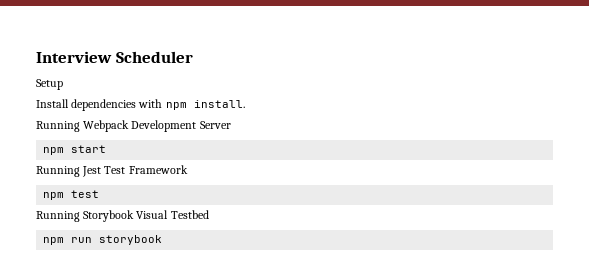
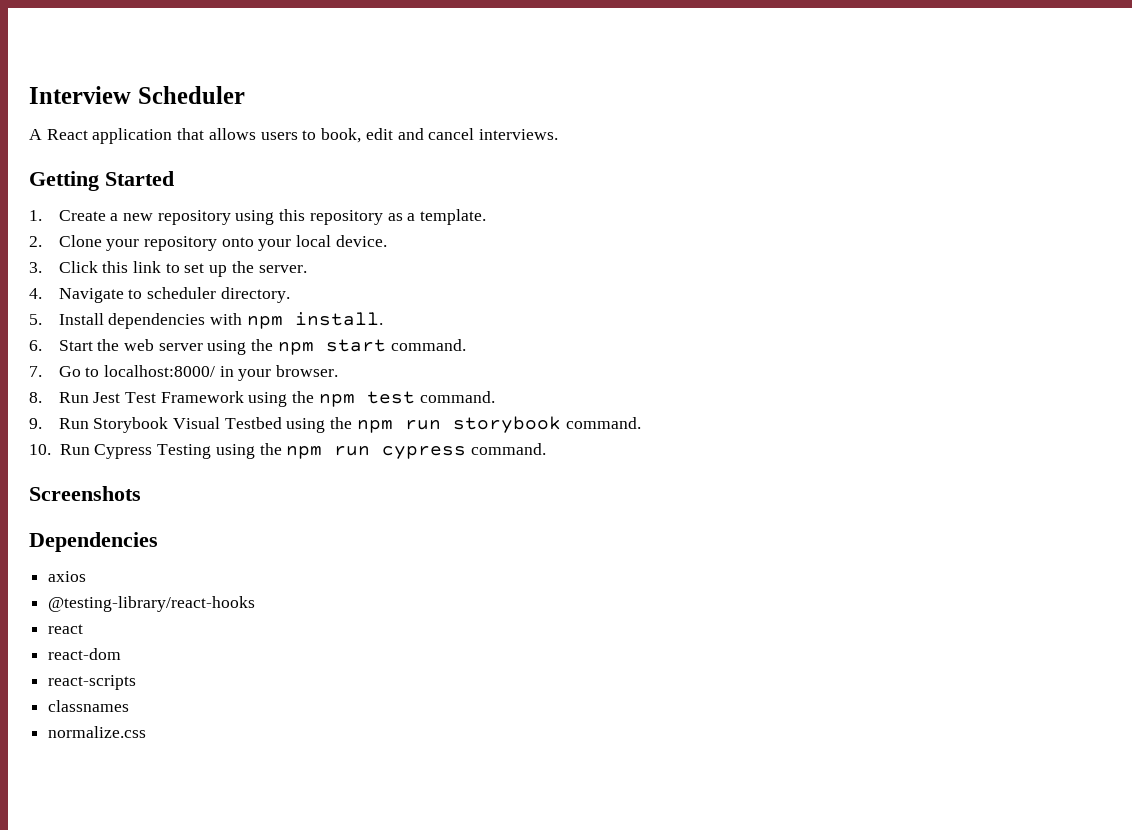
[36,79,63,90] Setup // -> [29,128,558,144] [29,171,174,191] [29,209,487,225] [29,235,387,251] [29,261,307,277] [29,287,290,303] [29,314,42,325] A React application that allows users to book, edit and cancel interviews. // Getting Started // 1. Create a new repository using this repository as a template. // 2. Clone your repository onto your local device. // 3. Click this link to set up the server. // 4. Navigate to scheduler directory. // 5.
[36,120,231,132] [43,145,107,155] [36,166,80,177] Running Webpack Development Server // npm start // Running -> [29,339,466,355] [29,365,339,381] [29,392,89,403] 6. Start the web server using the npm start command. // 7. Go to localhost:8000/ in your browser. // 8. Run
(188, 169) // -> [248,391,315,407] using the
[36,211,80,222] // Running -> [419,391,495,403] [29,418,89,429] command. // 9. Run
(209, 214) // -> [286,417,353,433] using the
(163, 240) none -> [565,417,641,429] [29,443,547,459] [29,486,141,501] [29,532,158,552] [48,571,87,582] [48,596,256,612] [48,624,84,634] [48,648,122,660] [48,675,137,690] [48,700,130,712] [48,726,147,738] command. // 10. Run Cypress Testing using the npm run cypress command. // Screenshots // Dependencies // axios // @testing-library/react-hooks // react // react-dom // react-scripts // classnames // normalize.css

